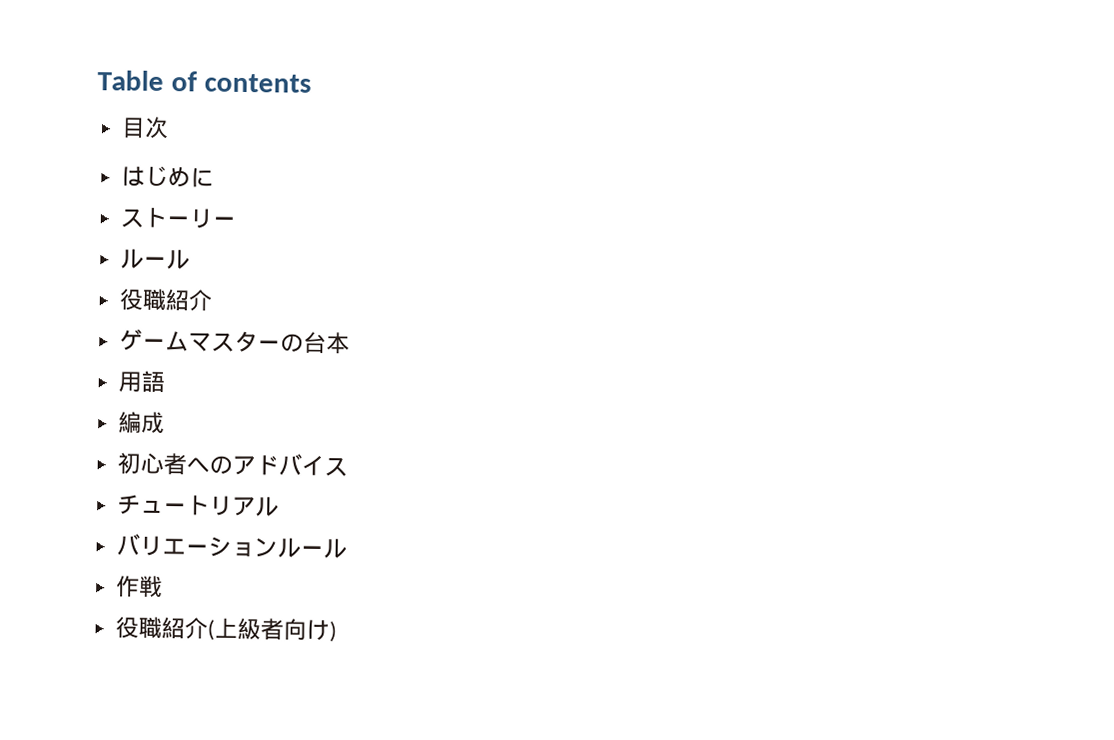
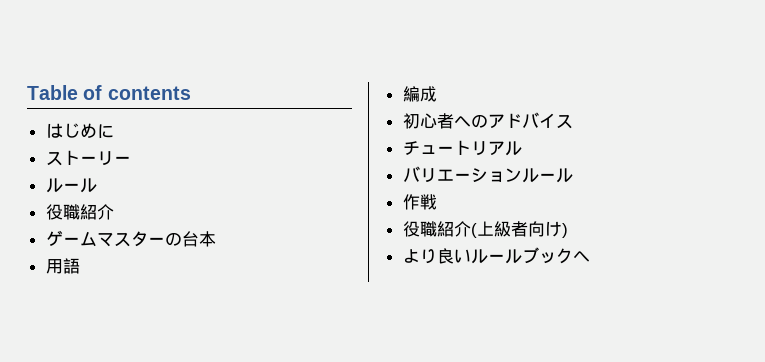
[121,116,170,140] // 目次 -> (191, 93) none
(338, 632) none -> [402,247,590,264] // より良いルールブックへ

